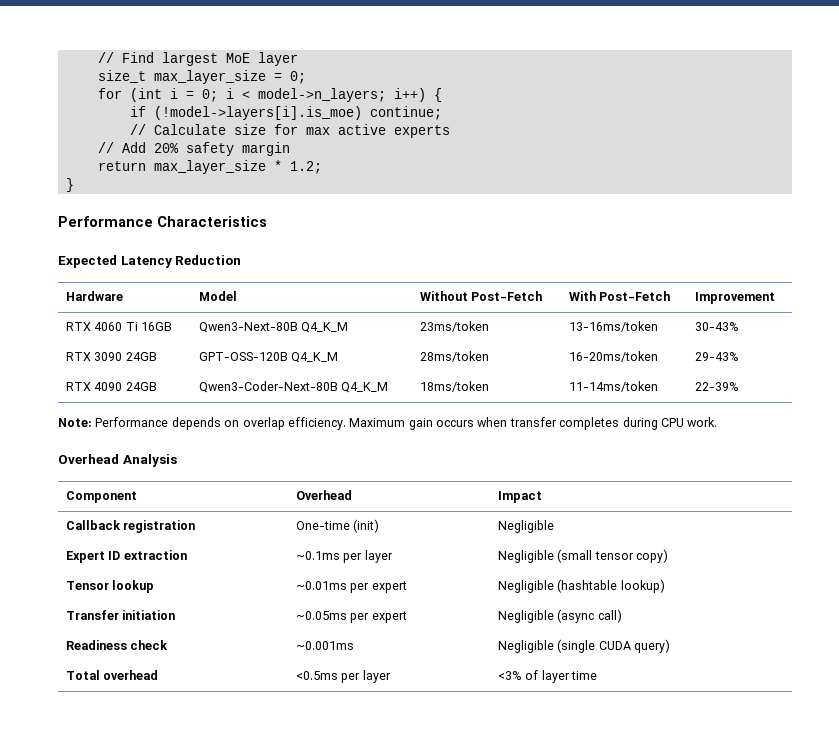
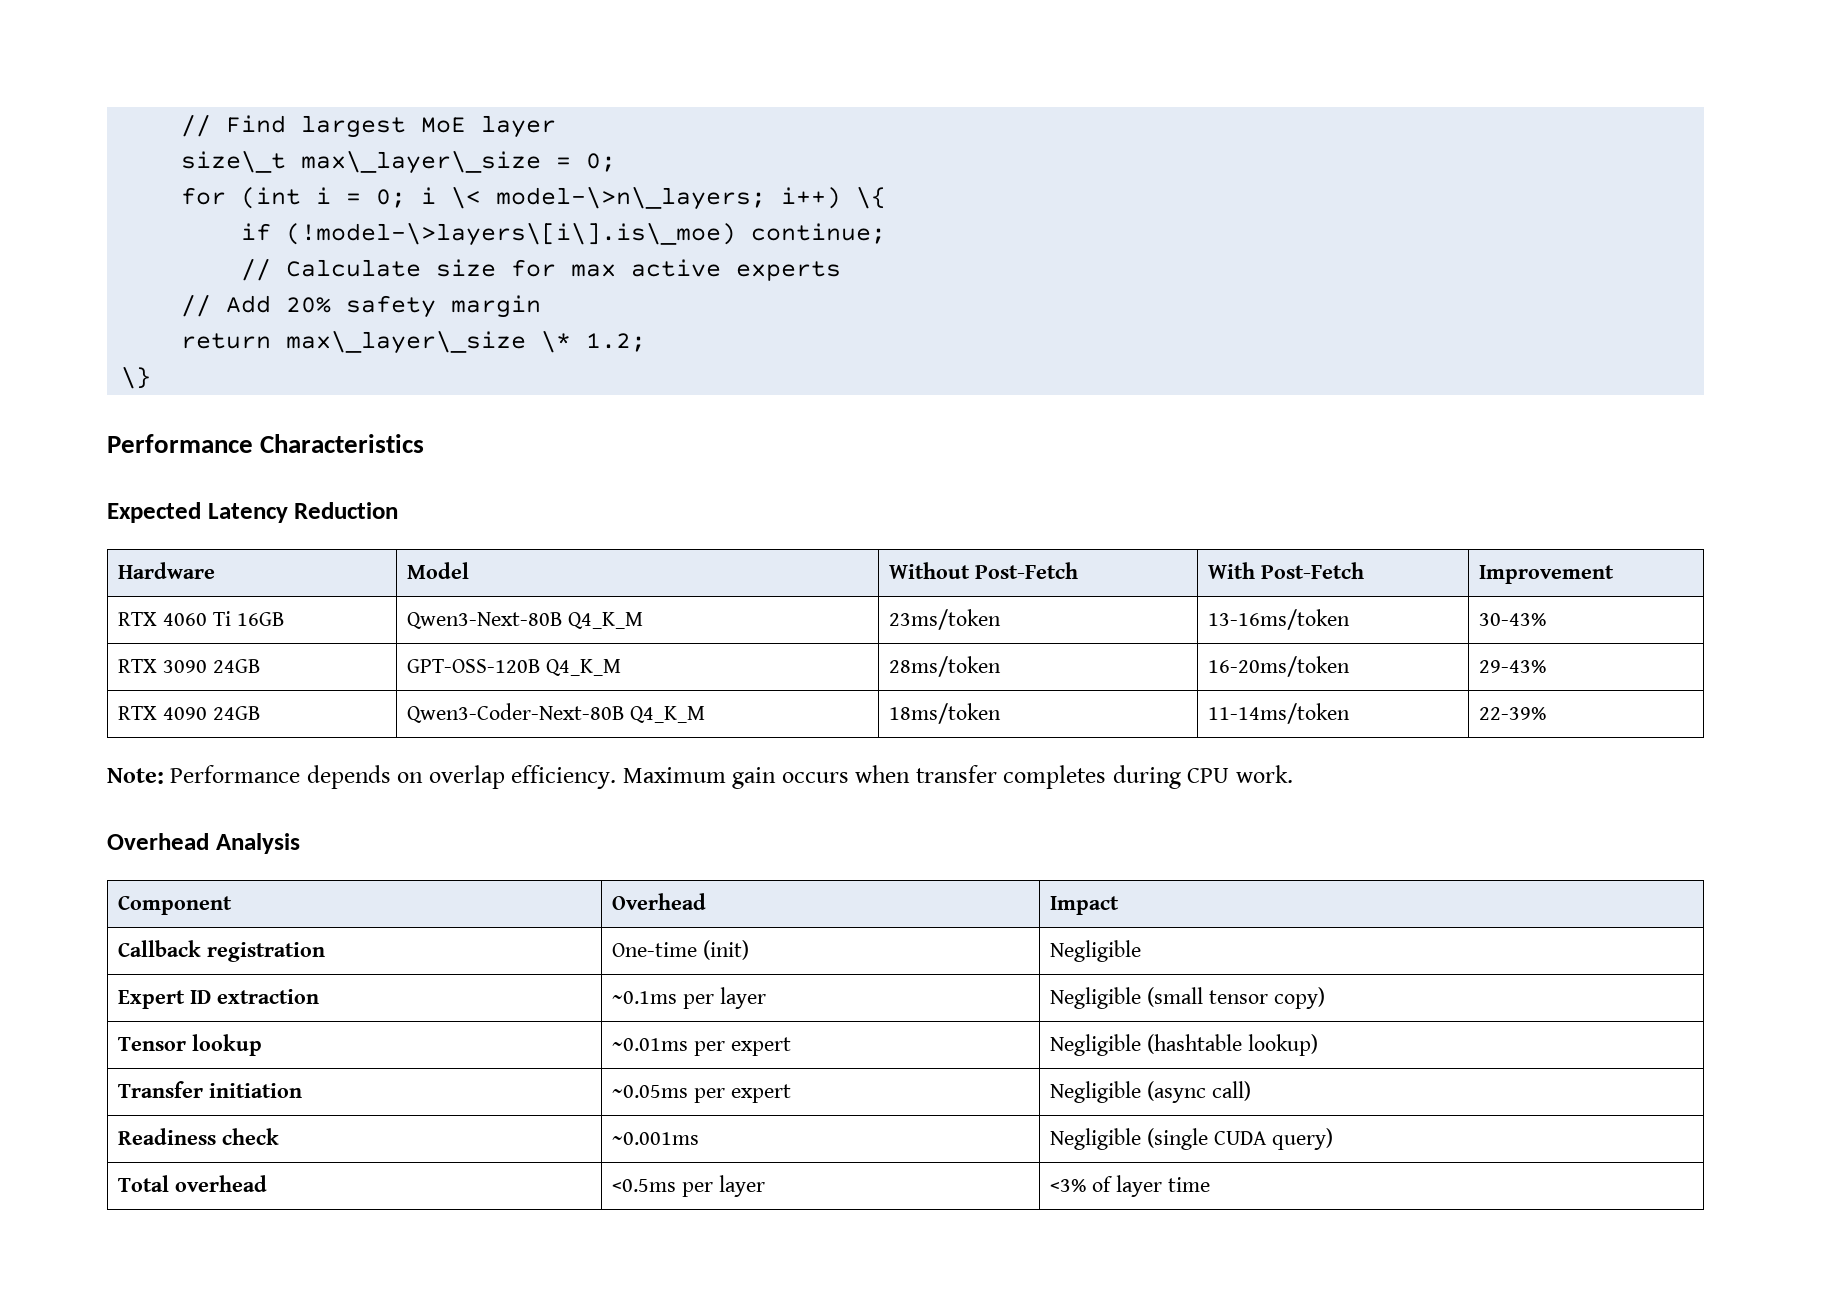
[97,70,266,84] size_t max_layer_size -> [181,150,542,174] size\_t max\_layer\_size
[241,88,442,102] < model->n_layers; i++) { -> [451,186,887,210] \< model-\>n\_layers; i++) \{
[153,106,362,120] (!model->layers[i].is_moe) -> [286,222,737,246] (!model-\>layers\[i\].is\_moe)
[153,160,282,174] max_layer_size * -> [286,330,572,354] max\_layer\_size \*
[65,178,74,192] } -> [121,366,152,389] \}

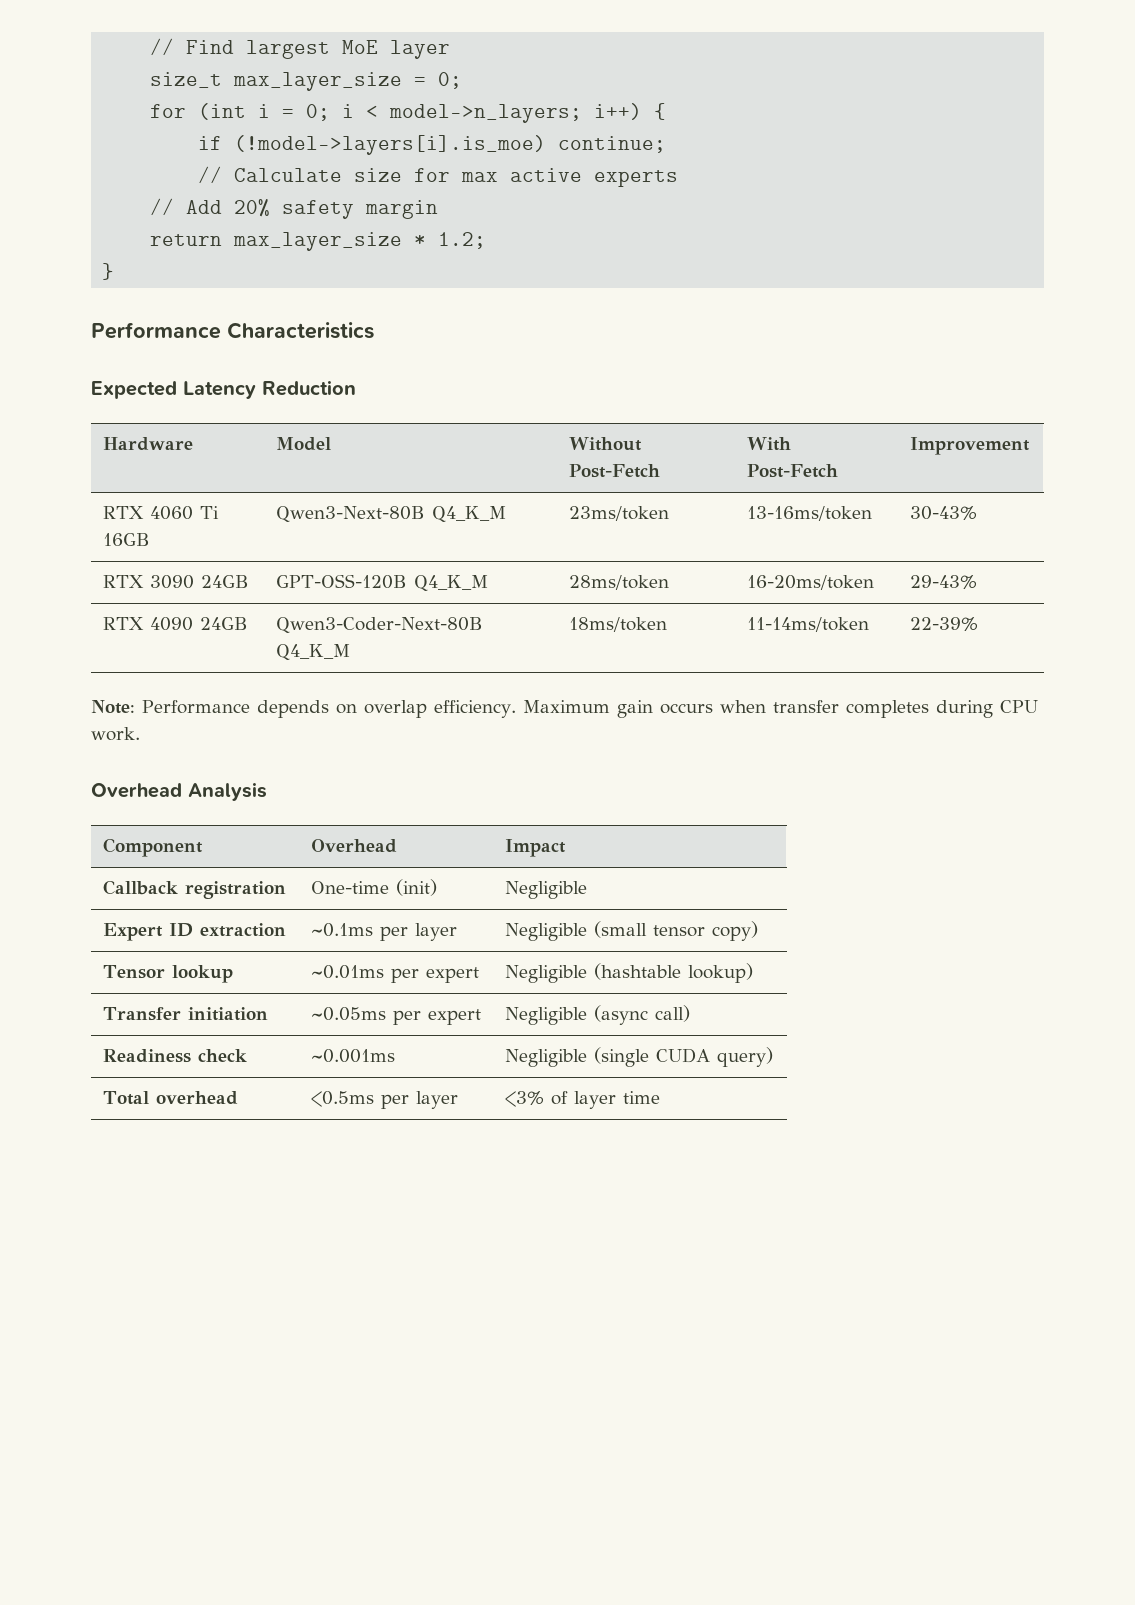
[181,150,542,174] size\_t max\_layer\_size -> [150,72,403,91] size_t max_layer_size
[451,186,887,210] \< model-\>n\_layers; i++) \{ -> [366,103,667,123] < model->n_layers; i++) {
[286,222,737,246] (!model-\>layers\[i\].is\_moe) -> [234,135,547,155] (!model->layers[i].is_moe)
[286,330,572,354] max\_layer\_size \* -> [233,232,427,251] max_layer_size *
[121,366,152,389] \} -> [102,263,115,280] }

